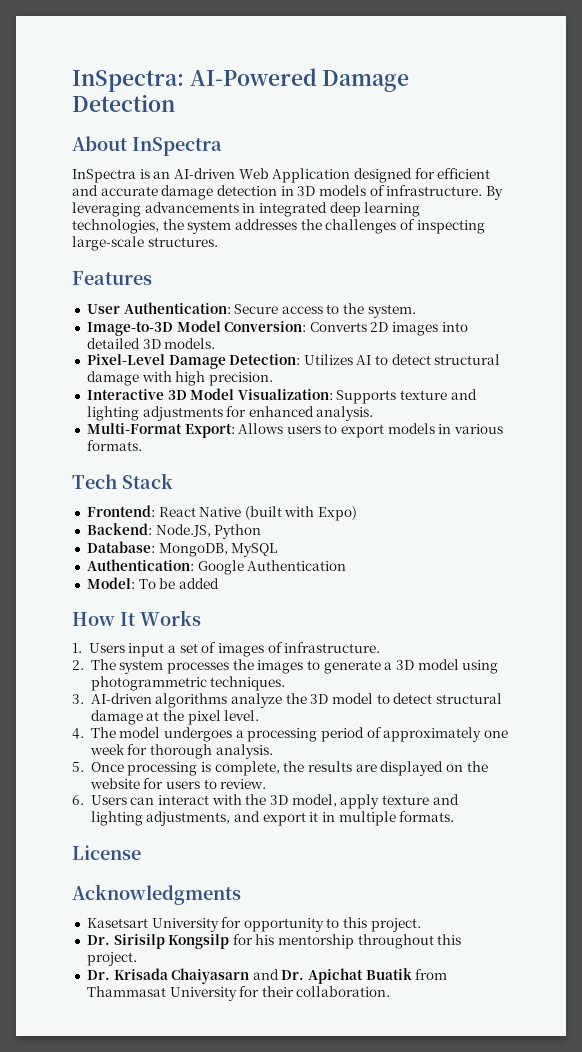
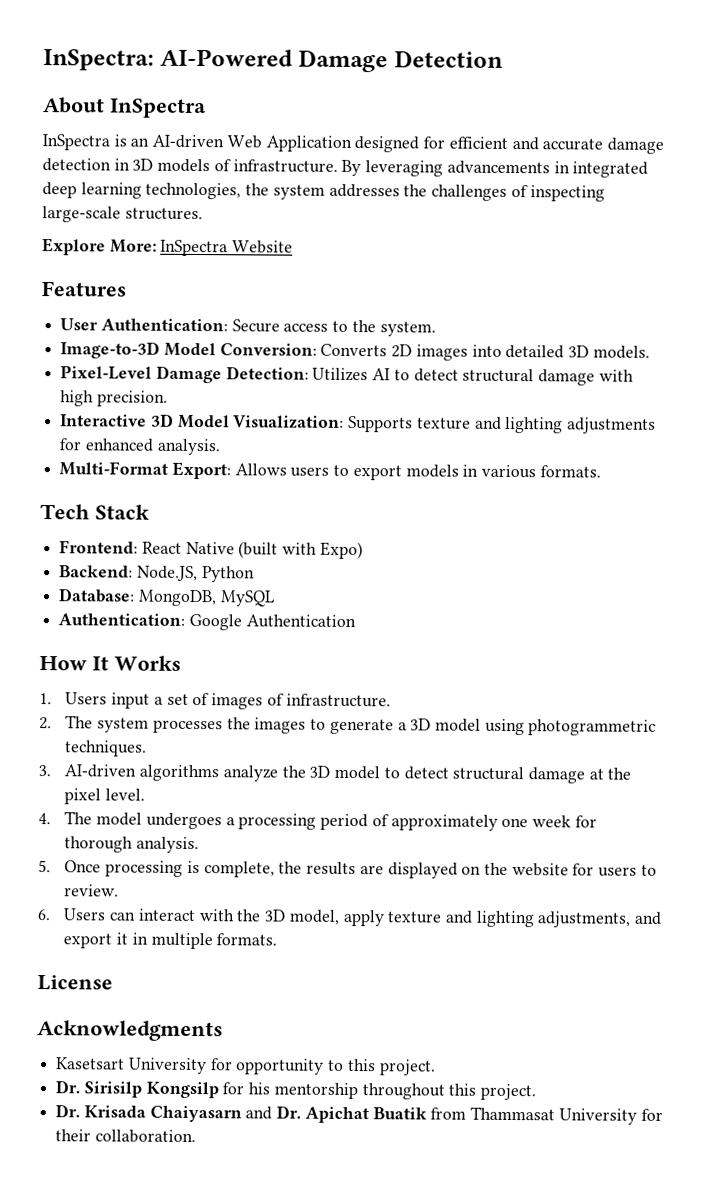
(218, 242) none -> [42,238,294,257] // Explore More: InSpectra Website
[86,577,219,589] // Model: To be added -> (356, 621) none

